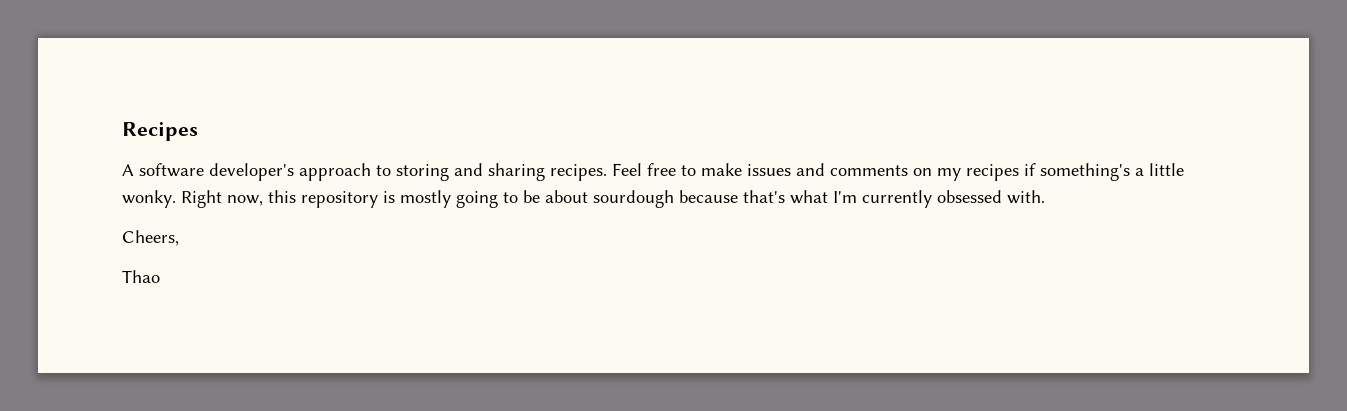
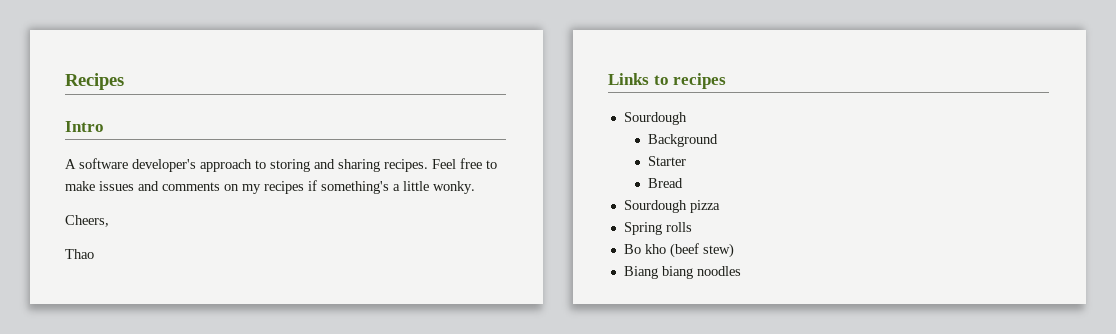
(198, 131) none -> [65,121,104,132] // Intro
[181,190,1045,208] [122,230,179,246] [122,270,160,283] Right now, this repository is mostly going to be about sourdough because that's what I'm currently obsessed with. // Cheers, // Thao -> [65,215,109,227] [65,249,94,259] [608,73,727,89] [623,112,687,125] [648,134,719,147] [648,156,687,166] [648,178,684,188] [623,200,720,213] [623,222,692,235] [623,243,734,258] [623,266,741,279] // Cheers, // Thao // Links to recipes // Sourdough // Background // Starter // Bread // Sourdough pizza // Spring rolls // Bo kho (beef stew) // Biang biang noodles

